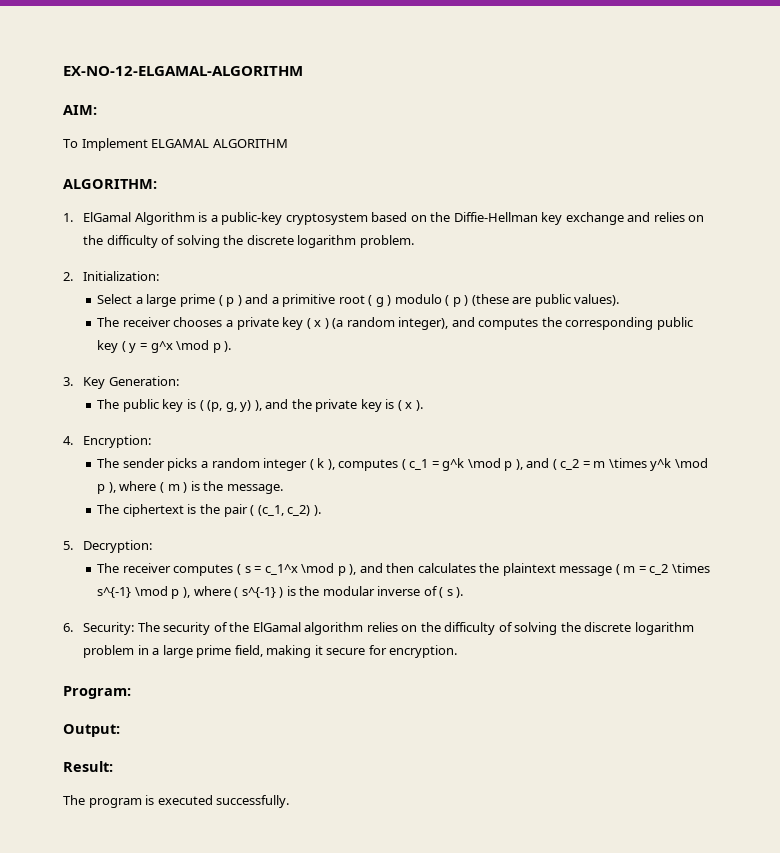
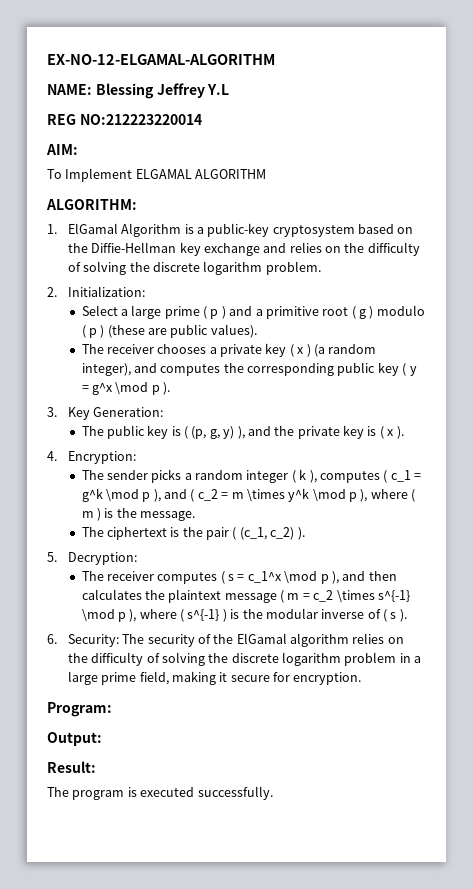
(303, 71) none -> [47,83,230,99] [47,114,202,125] // NAME: Blessing Jeffrey Y.L // REG NO:212223220014

